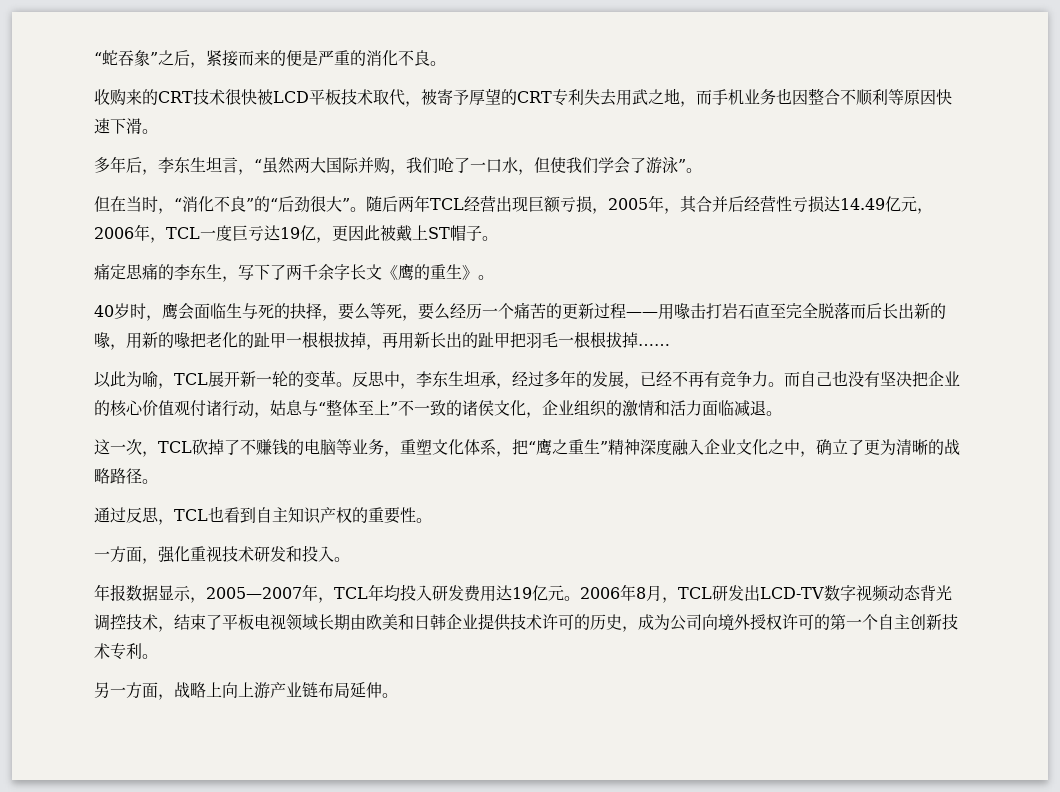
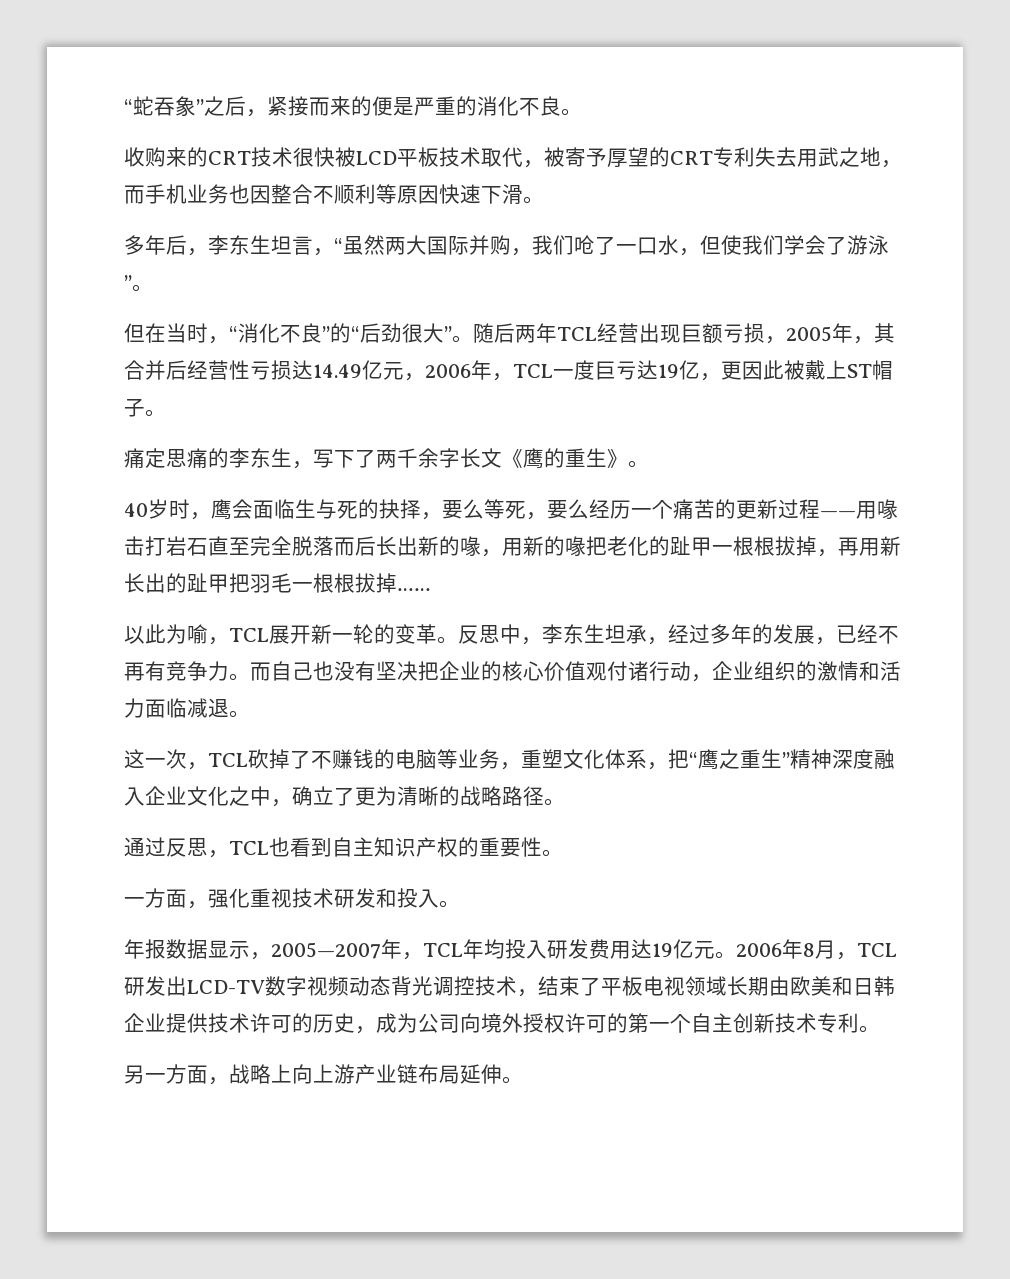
[270,399,542,418] 姑息与“整体至上”不一致的诸侯文化， -> (712, 678) none

